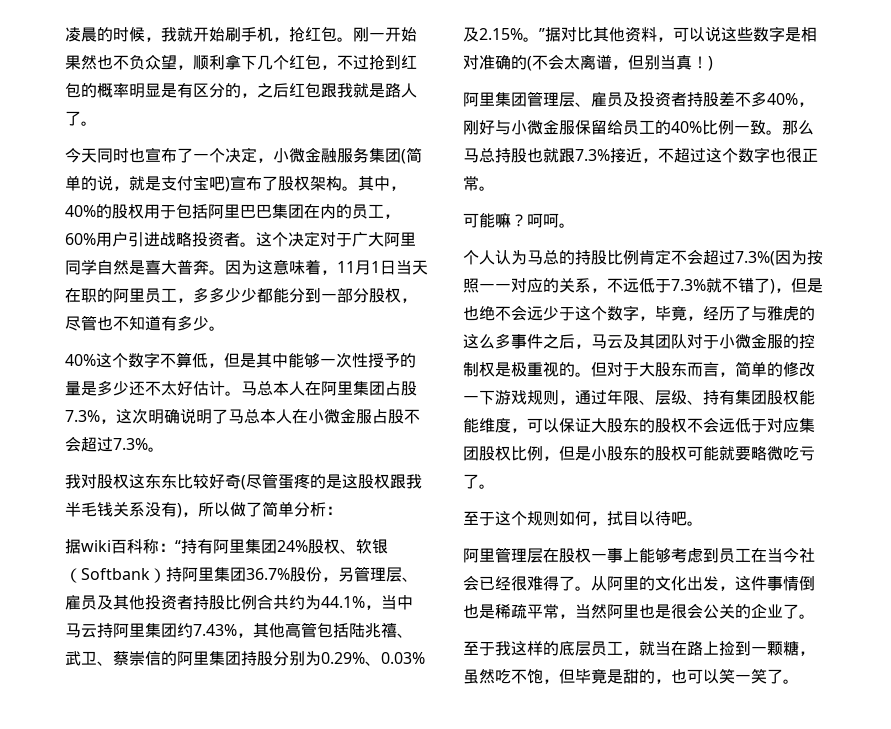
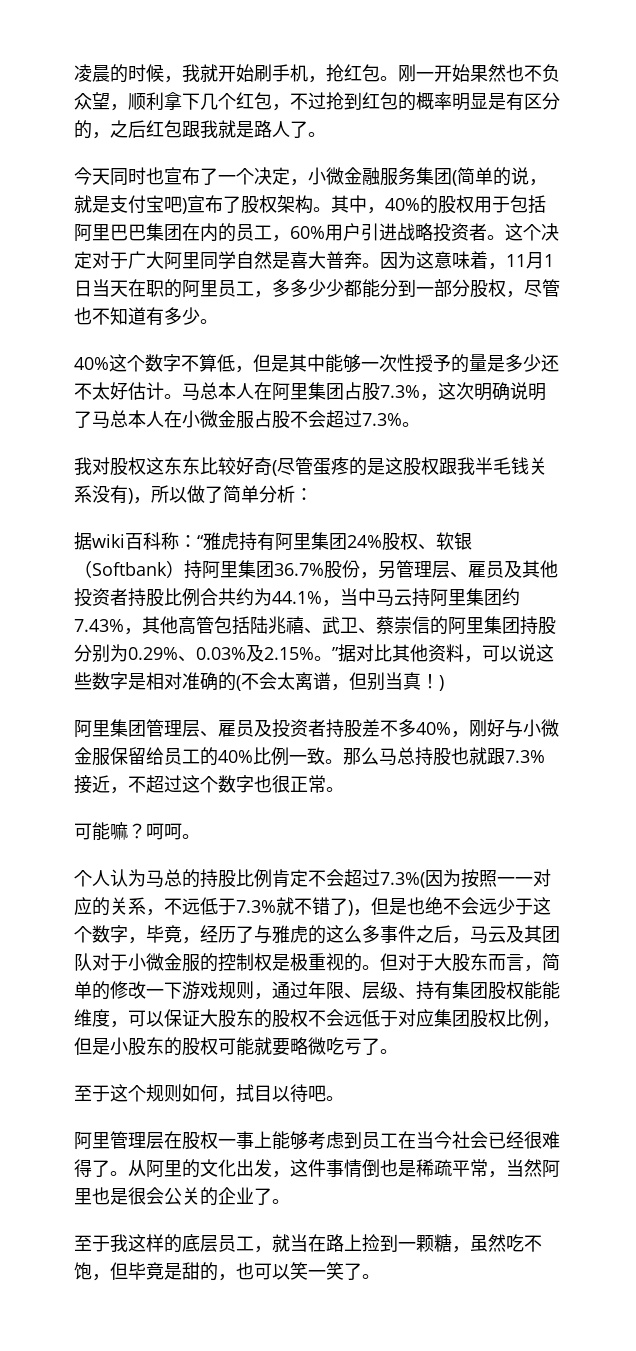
(181, 546) none -> [203,532,239,550] 雅虎

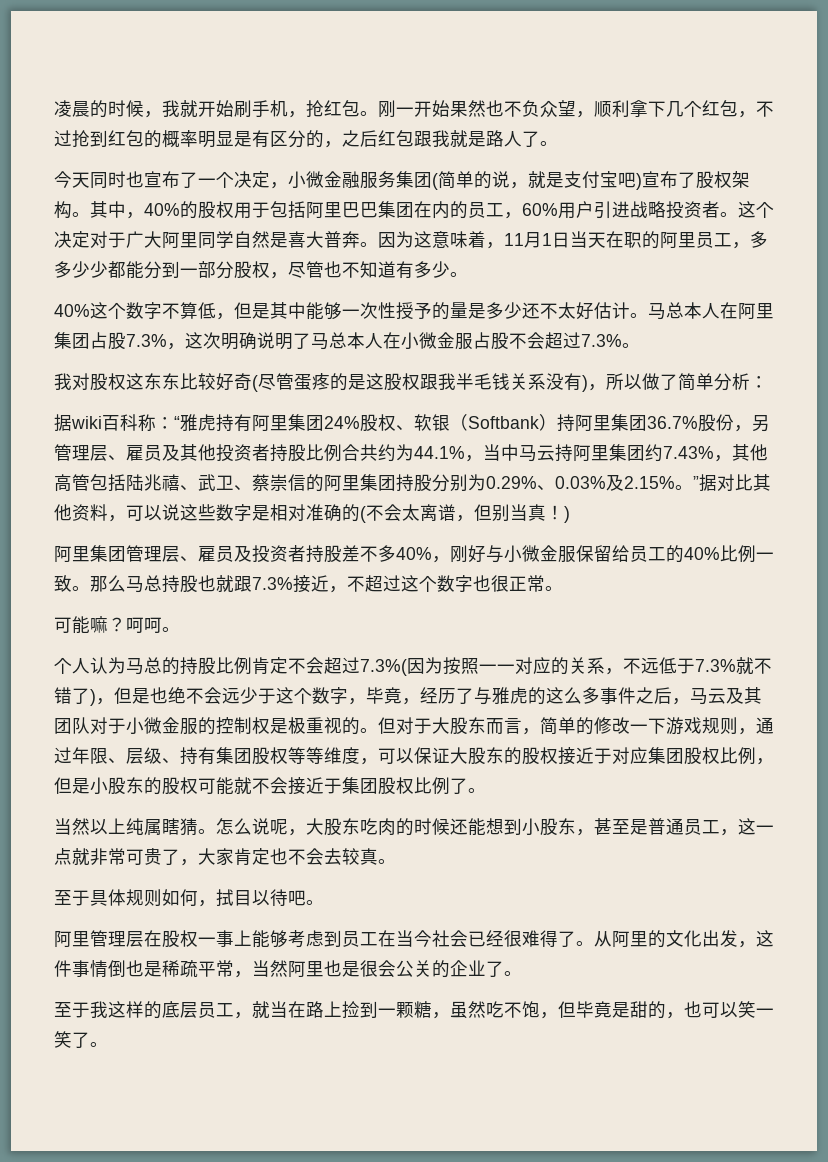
[524,981,560,1000] 能能 -> [288,747,324,764] 等等
[308,1009,380,1027] 不会远低 -> [558,747,594,765] 接近
[272,1037,398,1056] [74,1084,146,1102] 要略微吃亏了。 // 至于这个 -> [252,777,486,795] [54,818,774,836] [54,848,396,866] [54,889,126,906] 不会接近于集团股权比例了。 // 当然以上纯属瞎猜。怎么说呢，大股东吃肉的时候还能想到小股东，甚至是普通员工，这一点就非常可贵了，大家肯定也不会去较真。 // 至于具体

